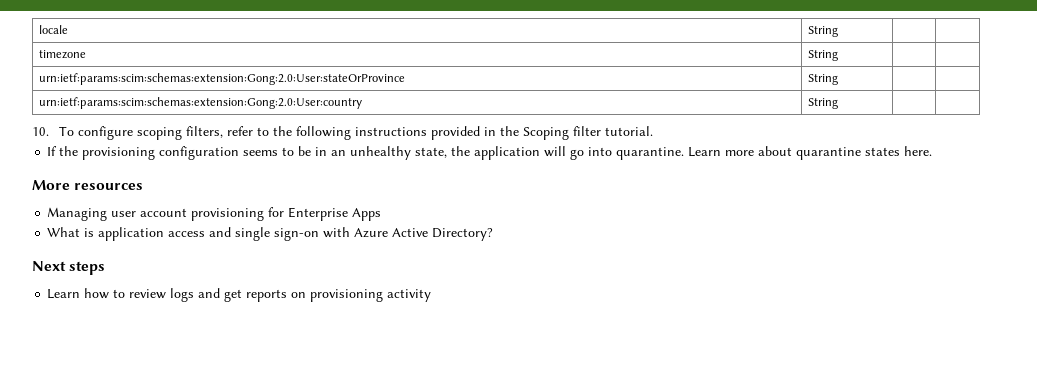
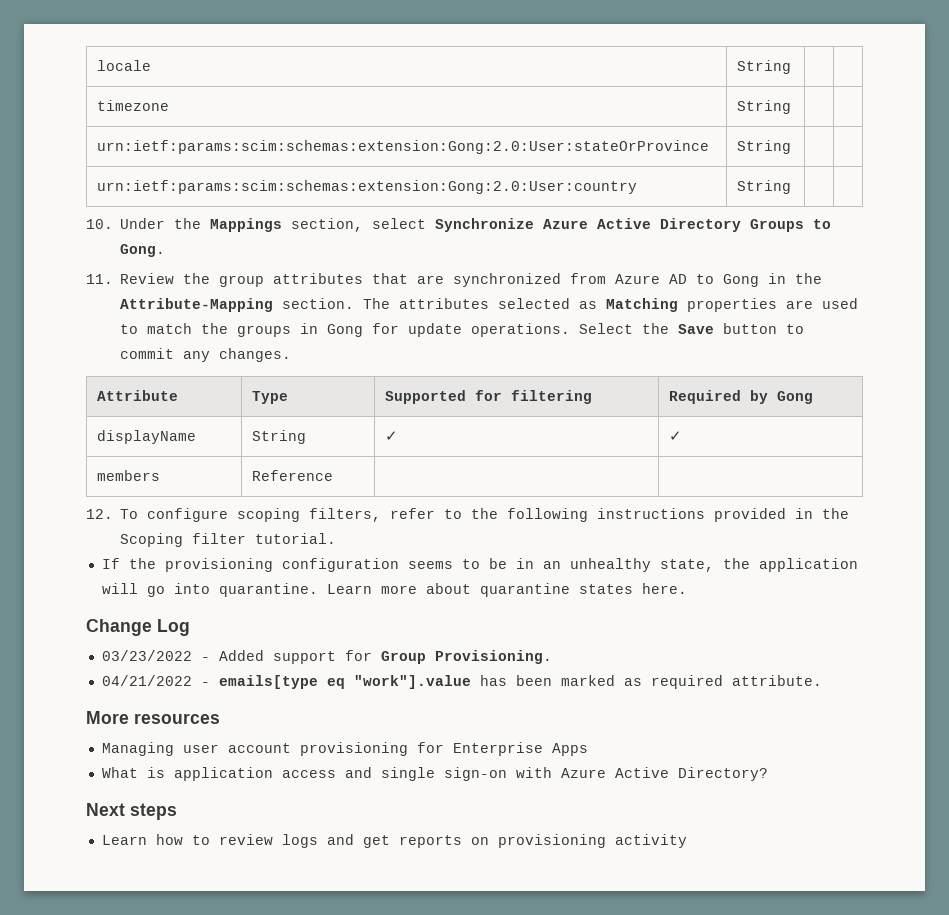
(49, 131) none -> [120,218,832,232] [120,244,166,257] [86,273,823,287] [120,298,859,312] [120,323,805,337] [120,348,292,362] [96,390,178,401] [251,391,288,404] [384,390,592,404] [668,390,813,404] [96,430,196,444] [251,430,306,444] [384,431,398,441] [668,431,682,441] [96,470,160,481] [251,470,333,481] [86,509,113,519] Under the Mappings section, select Synchronize Azure Active Directory Groups to Gong. // 11. Review the group attributes that are synchronized from Azure AD to Gong in the Attribute-Mapping section. The attributes selected as Matching properties are used to match the groups in Gong for update operations. Select the Save button to commit any changes. // Attribute | Type | Supported for filtering | Required by Gong // displayName | String | ✓ | ✓ // members | Reference | | // 12.
(933, 151) none -> [86,619,190,636] [101,650,552,664] [101,675,822,689] // Change Log // 03/23/2022 - Added support for Group Provisioning. // 04/21/2022 - emails[type eq "work"].value has been marked as required attribute.

